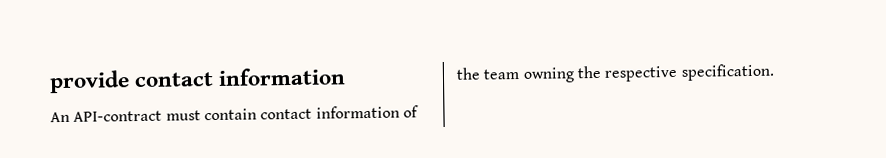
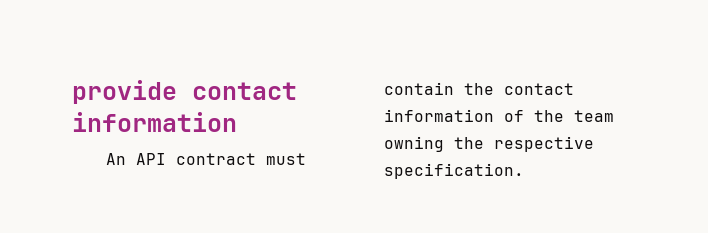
[73,110,163,122] API-contract -> [135,153,256,165] API contract
(257, 114) none -> [464,83,494,95] the

